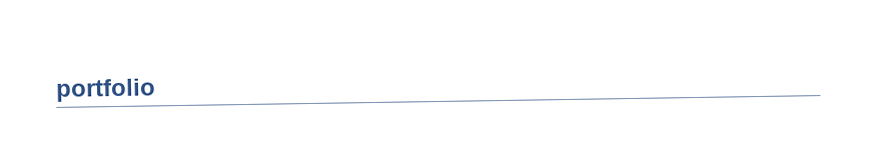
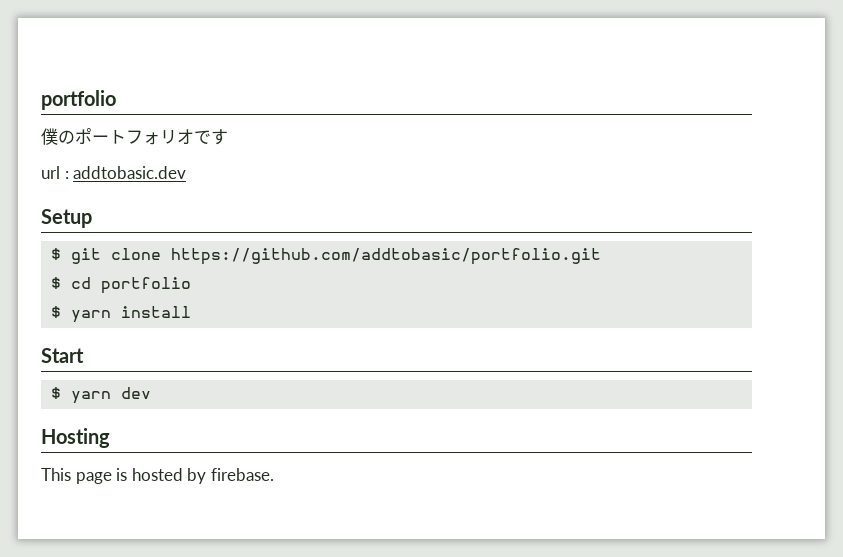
[55,78,156,102] portfolio -> [41,90,116,110] [41,128,228,145] [41,166,187,179] [41,209,92,228] [51,248,602,265] [51,277,192,294] [51,306,192,323] [41,348,84,363] [51,387,152,404] [41,428,110,448] [41,468,274,484] portfolio // 僕のポートフォリオです // url : addtobasic.dev // Setup // $ git clone https://github.com/addtobasic/portfolio.git // $ cd portfolio // $ yarn install // Start // $ yarn dev // Hosting // This page is hosted by firebase.

